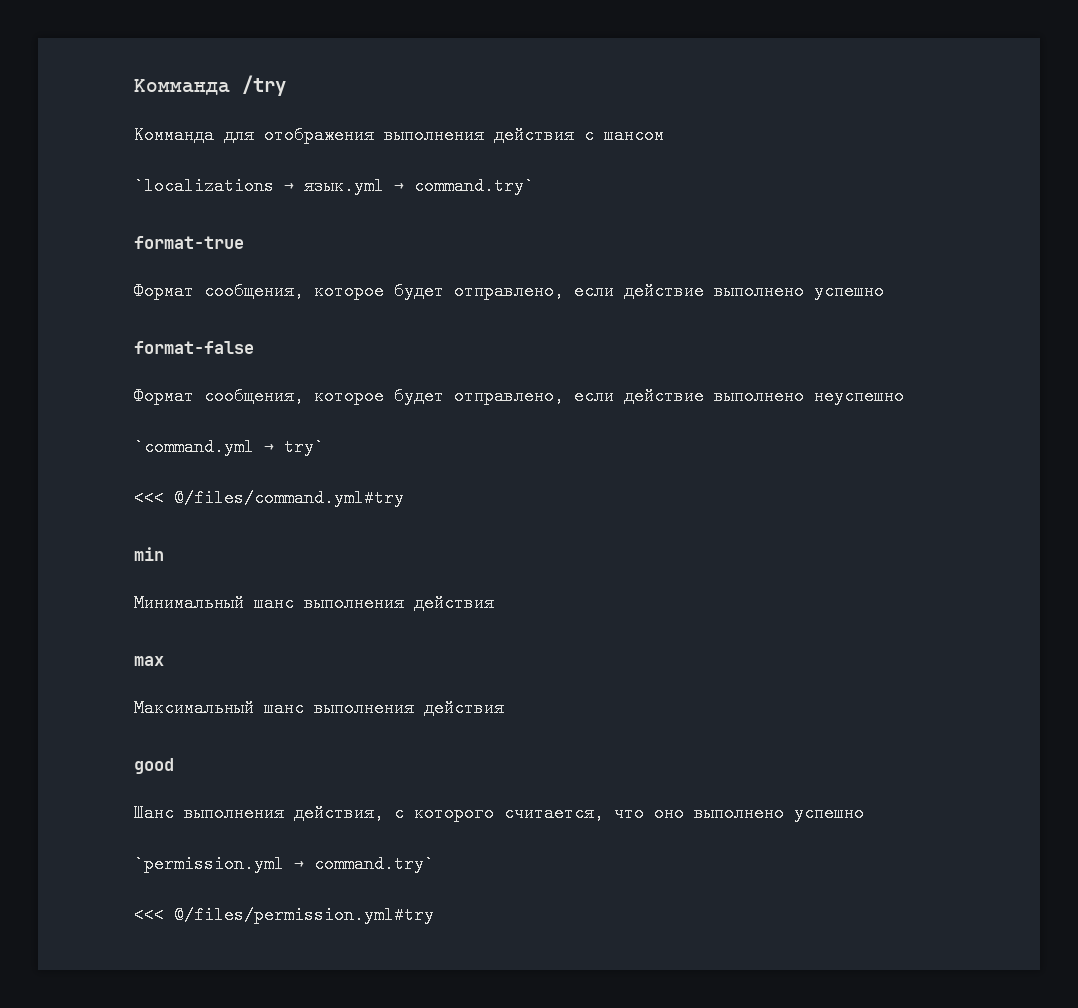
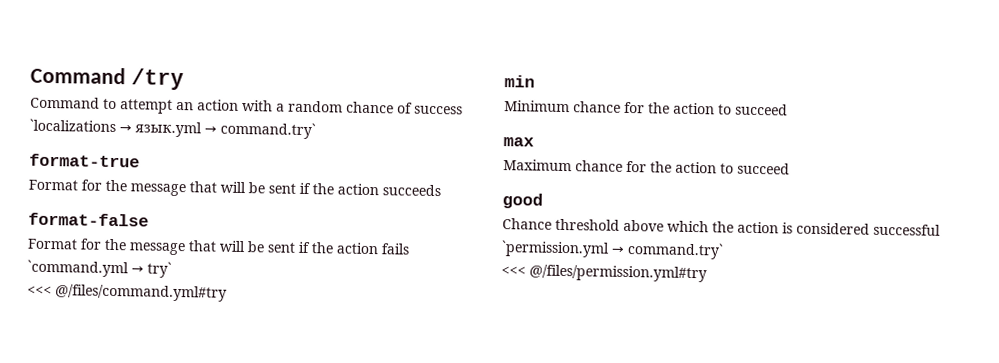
[134,79,230,95] Комманда -> [30,66,126,85] Command
[134,128,664,144] Комманда для отображения выполнения действия с шансом -> [30,96,463,115] Command to attempt an action with a random chance of success
[134,282,884,300] [134,341,254,354] [134,387,904,405] Формат сообщения, которое будет отправлено, если действие выполнено успешно // format-false // Формат сообщения, которое будет отправлено, если действие выполнено неуспешно -> [28,179,441,197] [28,212,149,227] [27,238,410,256] Format for the message that will be sent if the action succeeds // format-false // Format for the message that will be sent if the action fails
[134,596,494,612] [134,656,164,666] [134,701,504,717] [134,758,174,774] [134,804,864,822] Минимальный шанс выполнения действия // max // Максимальный шанс выполнения действия // good // Шанс выполнения действия, с которого считается, что оно выполнено успешно -> [504,100,788,116] [503,137,534,147] [503,159,790,175] [502,193,543,209] [502,218,941,236] Minimum chance for the action to succeed // max // Maximum chance for the action to succeed // good // Chance threshold above which the action is considered successful

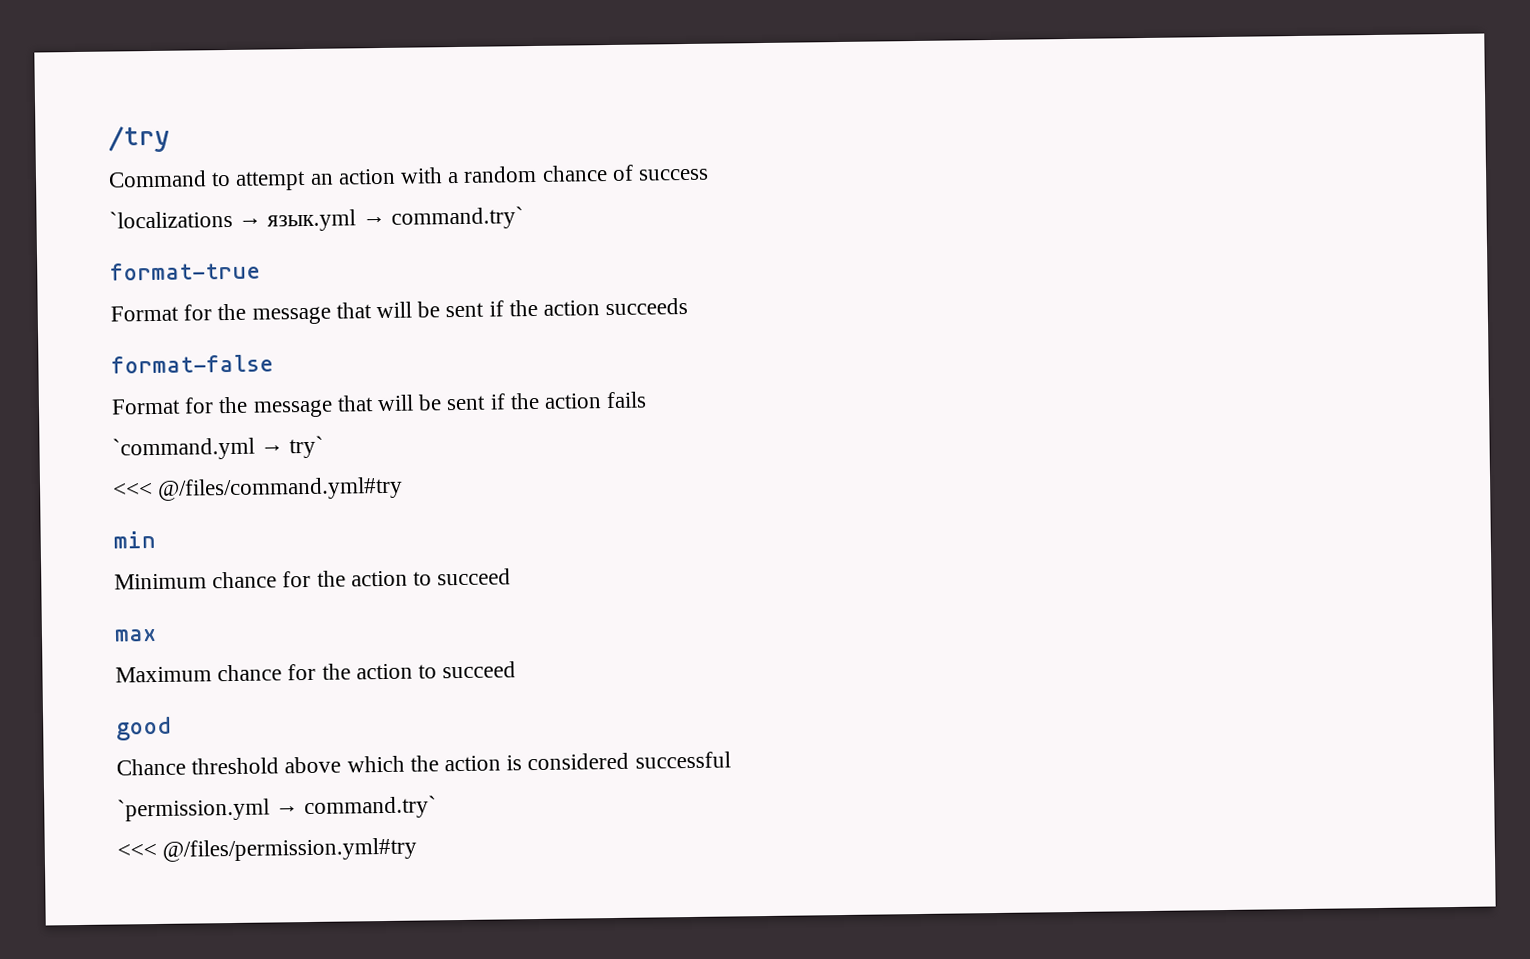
[30,66,126,85] Command -> (108, 139) none

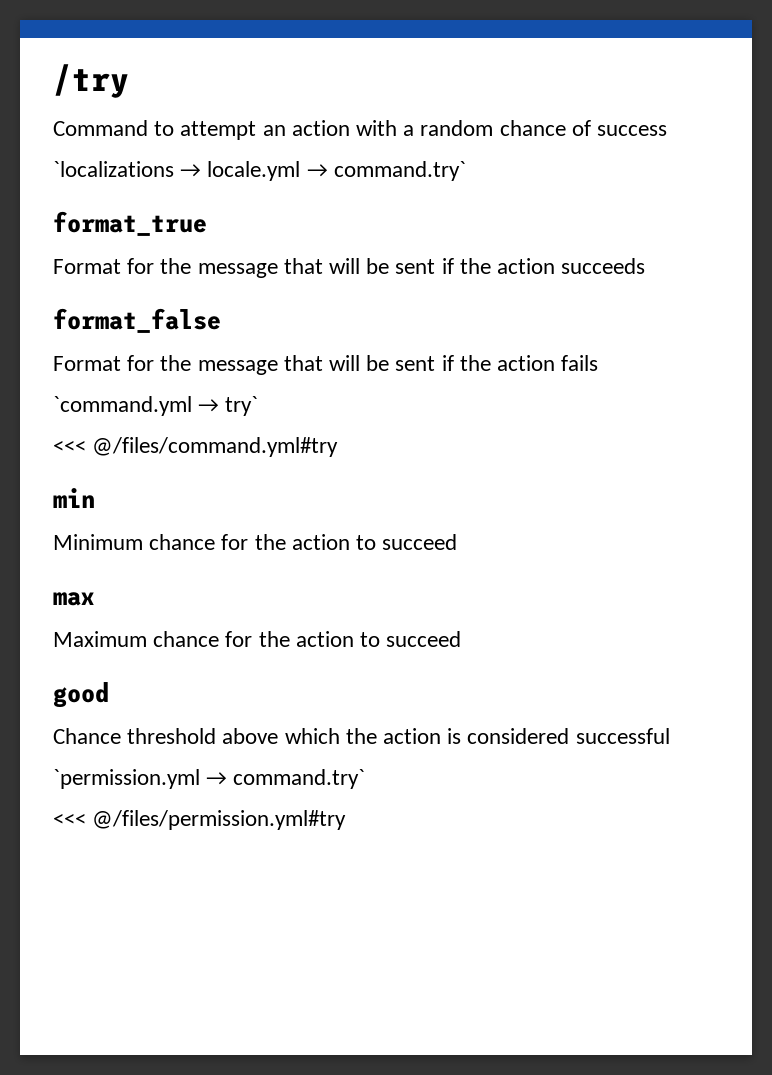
[267,206,524,232] [110,261,261,281] язык.yml → command.try` // format-true -> [207,161,466,181] [53,211,207,236] locale.yml → command.try` // format_true
[111,354,274,374] format-false -> [53,308,221,333] format_false

